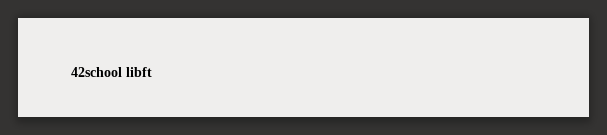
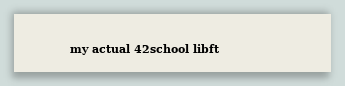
(71, 72) none -> [70,44,130,55] my actual

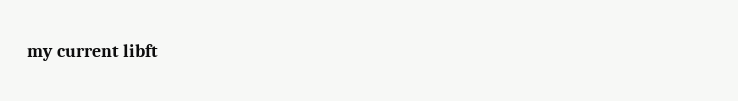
[92,44,189,53] actual 42school -> [56,46,119,57] current

